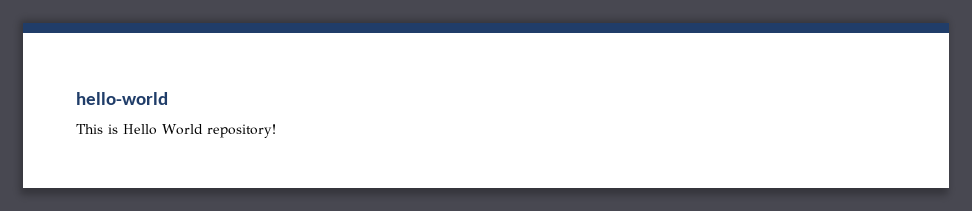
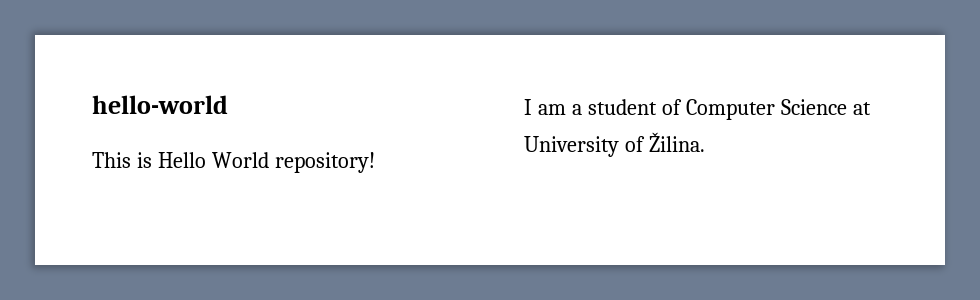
(276, 131) none -> [524,99,871,120] [524,132,705,157] // I am a student of Computer Science at University of Žilina.

